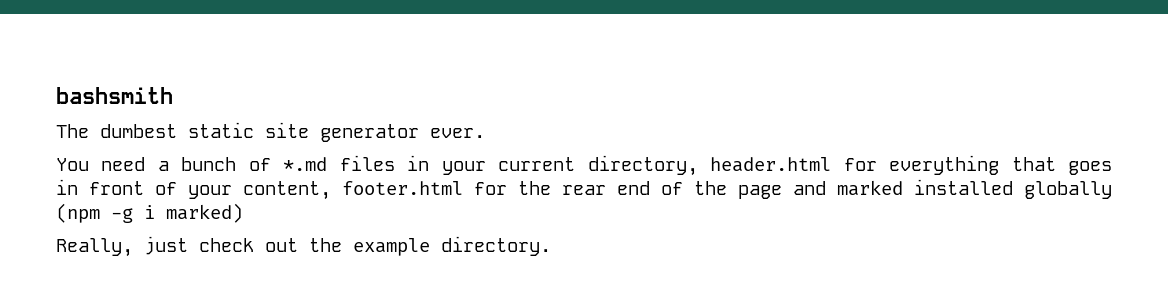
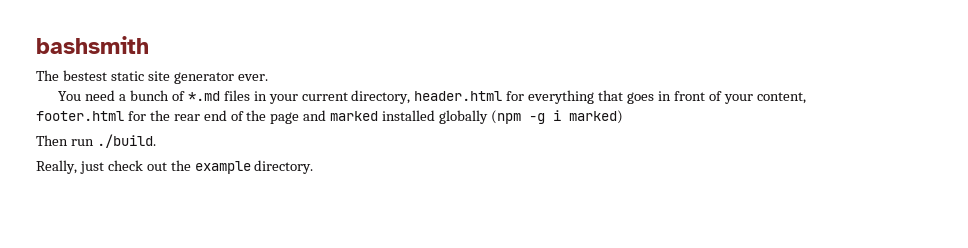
[100,124,177,138] dumbest -> [62,70,107,81] bestest
(243, 213) none -> [36,134,156,148] // Then run ./build.

